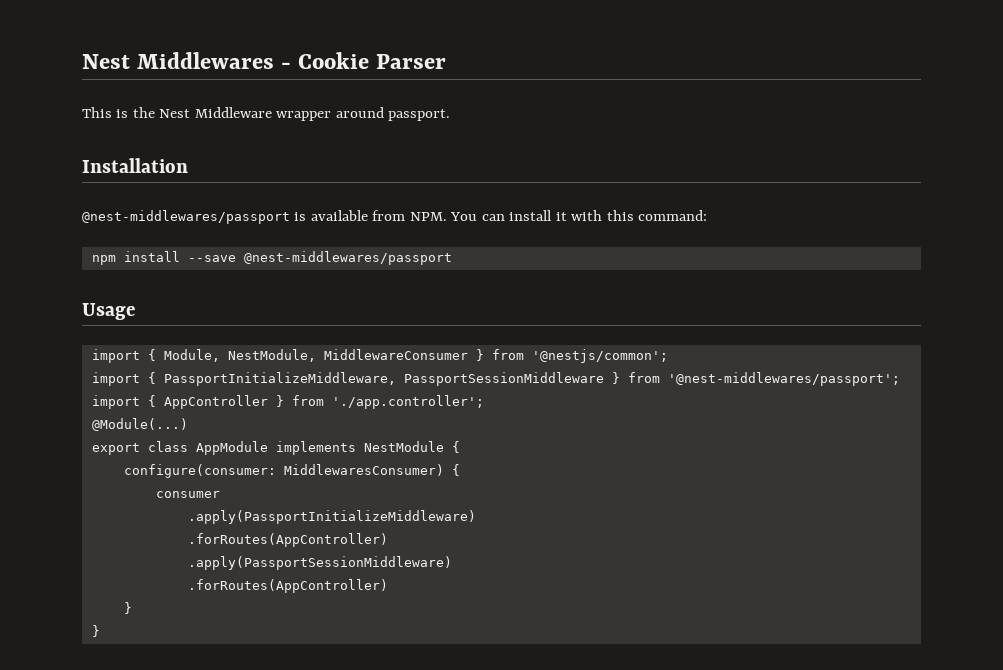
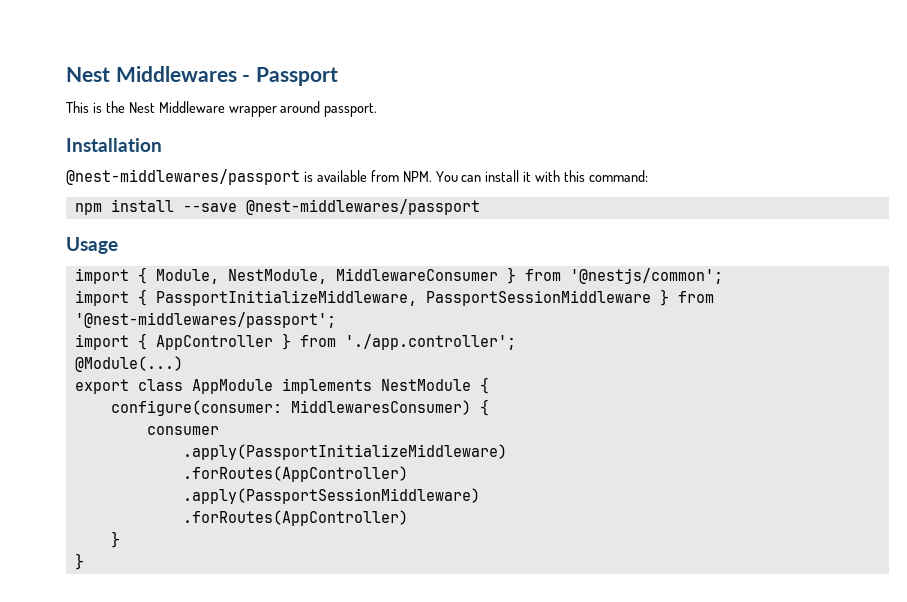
[298,52,447,69] Cookie Parser -> [255,67,338,86] Passport

